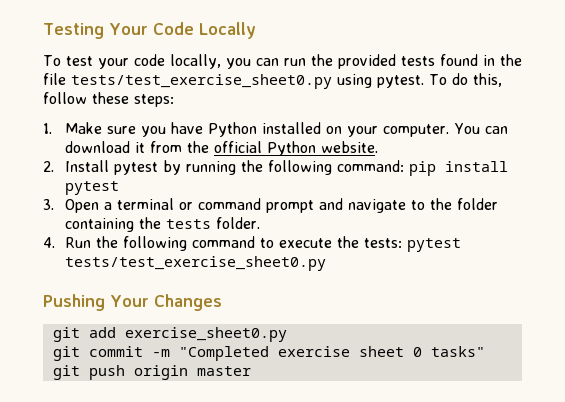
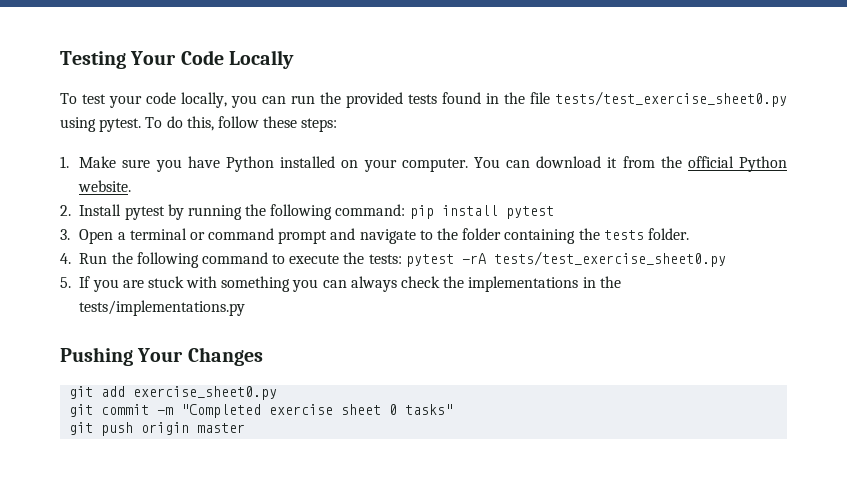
[65,256,327,271] tests/test_exercise_sheet0.py -> [461,251,726,267] [60,276,621,292] [79,300,246,316] -rA tests/test_exercise_sheet0.py // 5. If you are stuck with something you can always check the implementations in the tests/implementations.py

